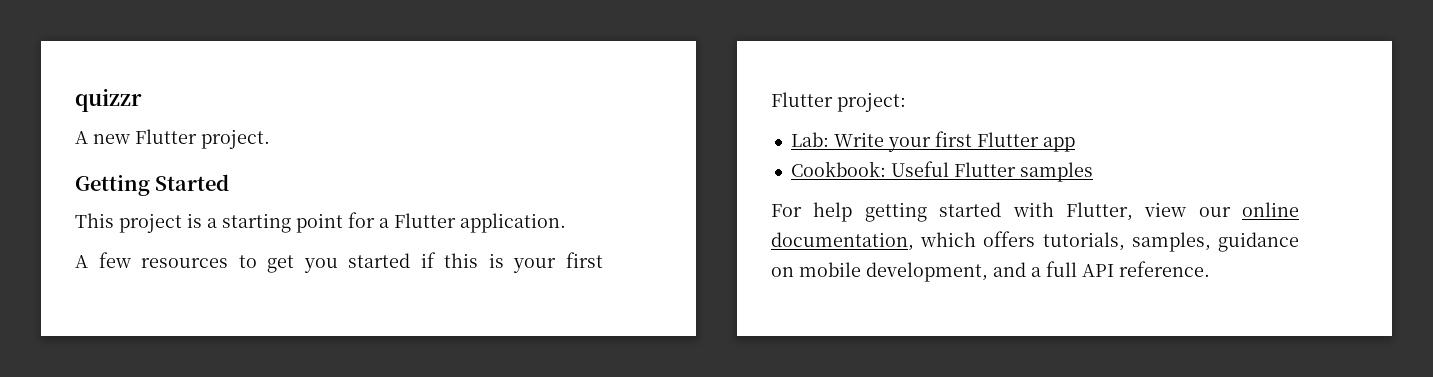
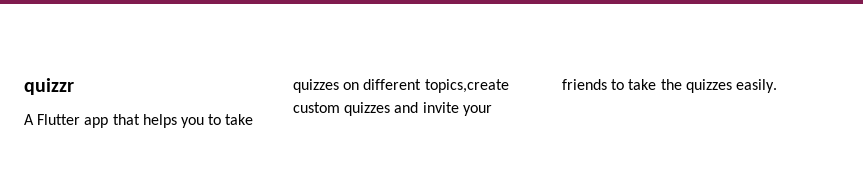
[93,129,270,149] [75,174,230,196] [75,212,566,233] [75,252,604,273] [771,92,906,112] [790,131,1075,152] [790,161,1093,182] [771,202,1299,222] [771,231,1299,252] [771,261,1210,282] new Flutter project. // Getting Started // This project is a starting point for a Flutter application. // A few resources to get you started if this is your first Flutter project: // Lab: Write your first Flutter app // Cookbook: Useful Flutter samples // For help getting started with Flutter, view our online documentation, which offers tutorials, samples, guidance on mobile development, and a full API reference. -> [37,114,254,128] [293,79,509,93] [293,102,492,116] [562,79,777,93] Flutter app that helps you to take quizzes on different topics,create custom quizzes and invite your friends to take the quizzes easily.

